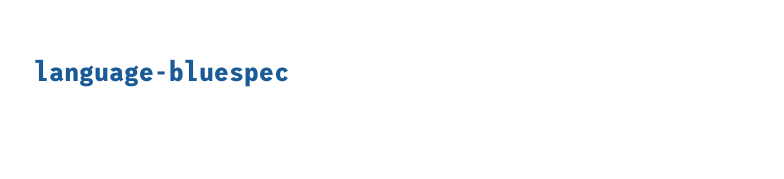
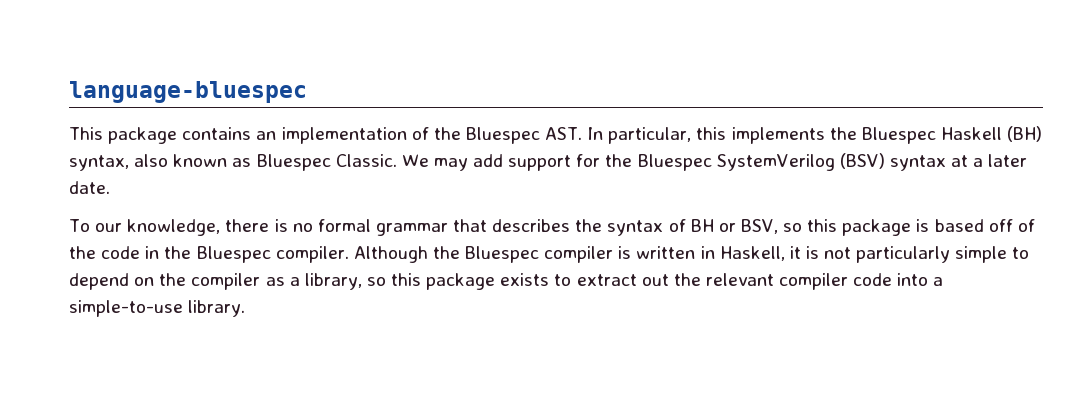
(289, 73) none -> [69,126,1043,144] [69,153,1028,171] [69,181,110,194] [69,219,1035,236] [69,246,1030,263] [69,273,944,290] [69,300,246,317] // This package contains an implementation of the Bluespec AST. In particular, this implements the Bluespec Haskell (BH) syntax, also known as Bluespec Classic. We may add support for the Bluespec SystemVerilog (BSV) syntax at a later date. // To our knowledge, there is no formal grammar that describes the syntax of BH or BSV, so this package is based off of the code in the Bluespec compiler. Although the Bluespec compiler is written in Haskell, it is not particularly simple to depend on the compiler as a library, so this package exists to extract out the relevant compiler code into a simple-to-use library.

